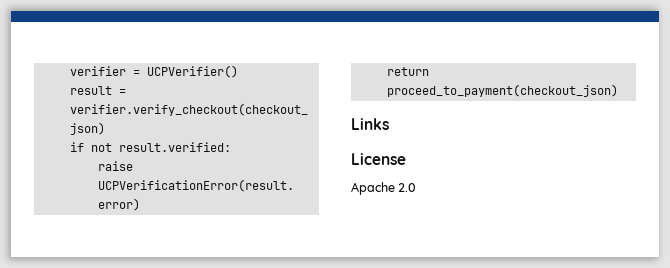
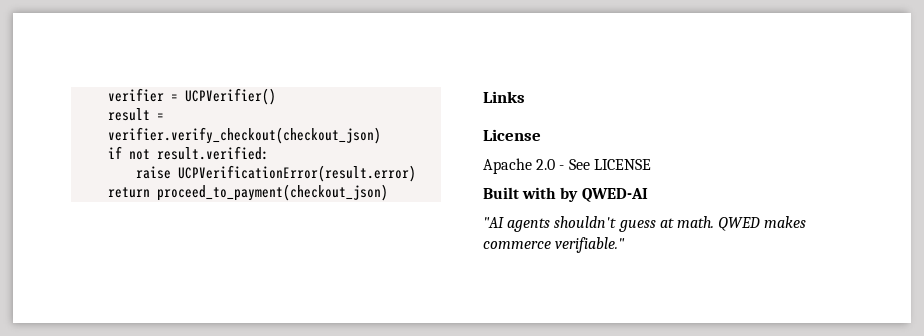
(417, 187) none -> [559,159,651,170] [483,187,648,202] [483,216,807,232] [483,237,626,253] - See LICENSE // Built with by QWED-AI // "AI agents shouldn't guess at math. QWED makes commerce verifiable."

